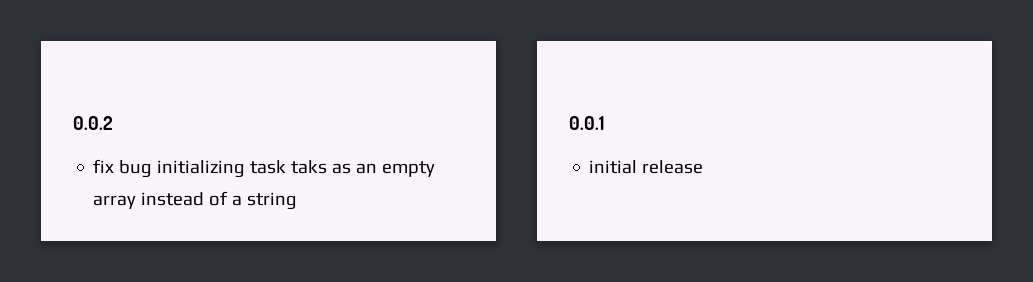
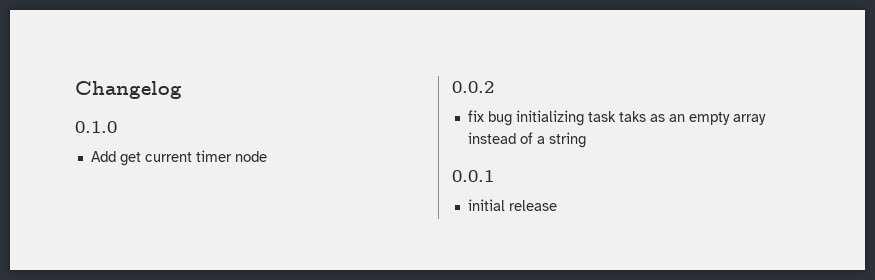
(73, 123) none -> [75,81,182,99] [75,121,117,133] [90,150,267,166] Changelog // 0.1.0 // Add get current timer node //

